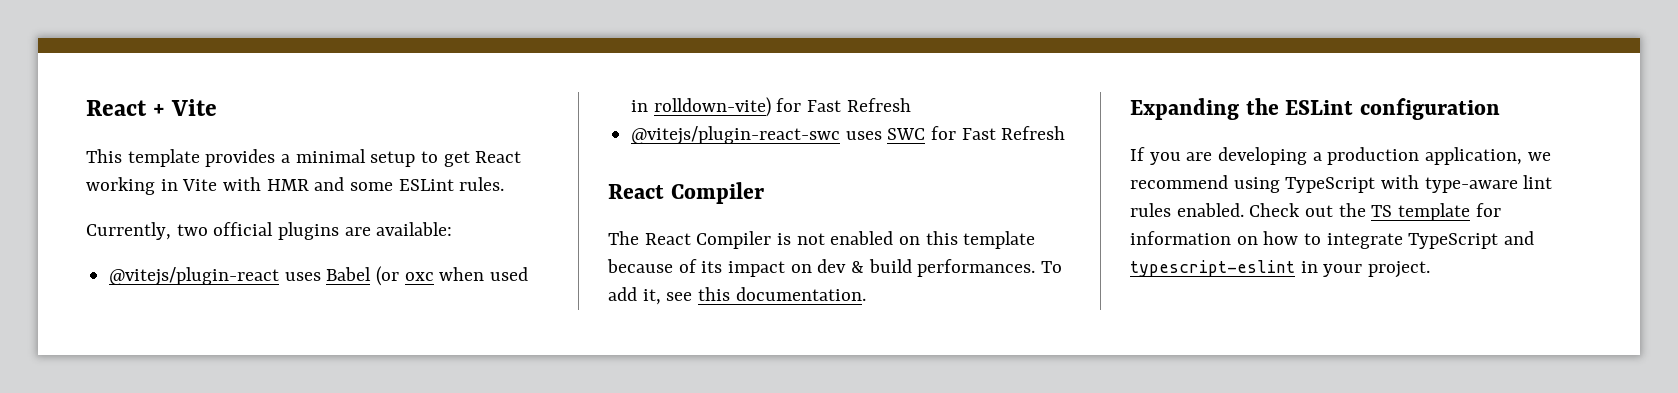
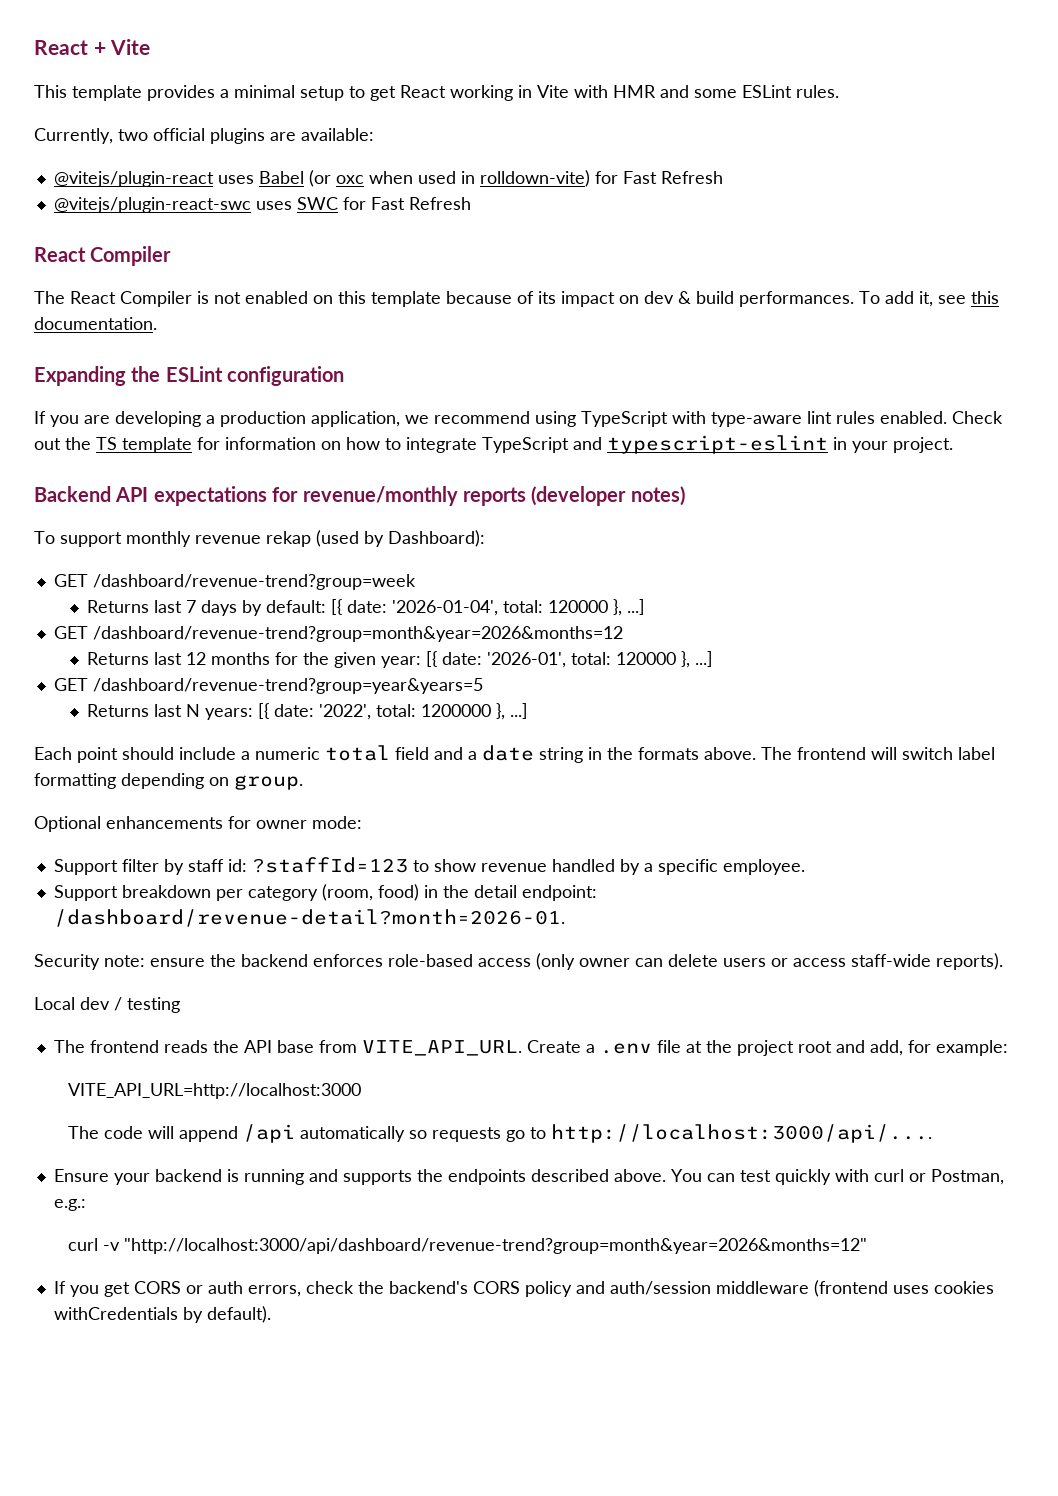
(1431, 269) none -> [34,486,685,506] [34,530,485,547] [53,574,416,590] [87,599,646,616] [53,626,623,642] [87,651,714,668] [53,678,483,694] [87,703,529,720] [34,745,995,763] [34,773,303,790] [34,816,362,832] [53,857,805,875] [53,884,597,901] [53,909,565,927] [34,953,1003,970] [34,997,180,1013] [53,1040,1008,1056] [67,1083,361,1099] [67,1124,932,1143] [53,1169,1004,1185] [53,1199,86,1211] [67,1238,867,1254] [53,1280,994,1297] [53,1306,271,1323] // Backend API expectations for revenue/monthly reports (developer notes) // To support monthly revenue rekap (used by Dashboard): // GET /dashboard/revenue-trend?group=week // Returns last 7 days by default: [{ date: '2026-01-04', total: 120000 }, ...] // GET /dashboard/revenue-trend?group=month&year=2026&months=12 // Returns last 12 months for the given year: [{ date: '2026-01', total: 120000 }, ...] // GET /dashboard/revenue-trend?group=year&years=5 // Returns last N years: [{ date: '2022', total: 1200000 }, ...] // Each point should include a numeric total field and a date string in the formats above. The frontend will switch label formatting depending on group. // Optional enhancements for owner mode: // Support filter by staff id: ?staffId=123 to show revenue handled by a specific employee. // Support breakdown per category (room, food) in the detail endpoint: /dashboard/revenue-detail?month=2026-01. // Security note: ensure the backend enforces role-based access (only owner can delete users or access staff-wide reports). // Local dev / testing // The frontend reads the API base from VITE_API_URL. Create a .env file at the project root and add, for example: // VITE_API_URL=http://localhost:3000 // The code will append /api automatically so requests go to http://localhost:3000/api/.... // Ensure your backend is running and supports the endpoints described above. You can test quickly with curl or Postman, e.g.: // curl -v "http://localhost:3000/api/dashboard/revenue-trend?group=month&year=2026&months=12" // If you get CORS or auth errors, check the backend's CORS policy and auth/session middleware (frontend uses cookies withCredentials by default).

